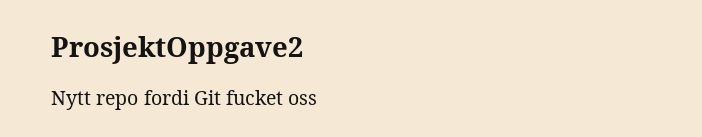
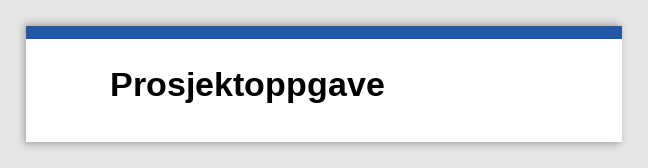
[51,36,303,64] [51,90,318,110] ProsjektOppgave2 // Nytt repo fordi Git fucket oss -> [110,72,385,103] Prosjektoppgave

